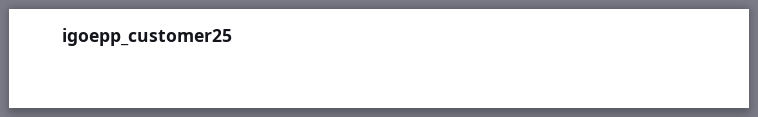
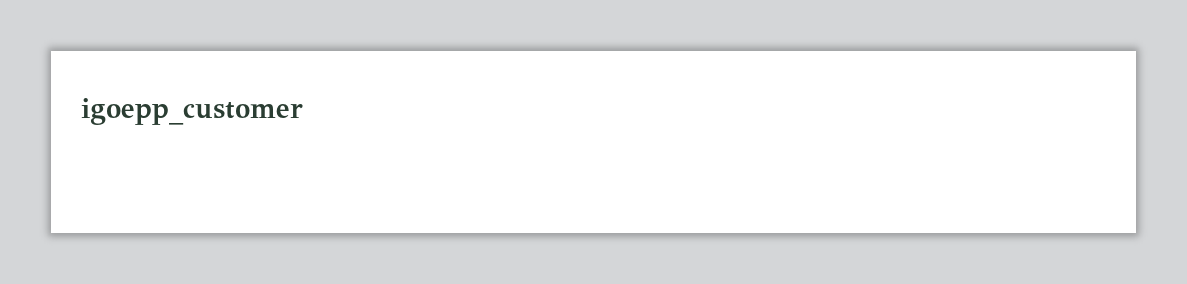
[62,28,232,46] igoepp_customer25 -> [81,98,303,125] igoepp_customer

